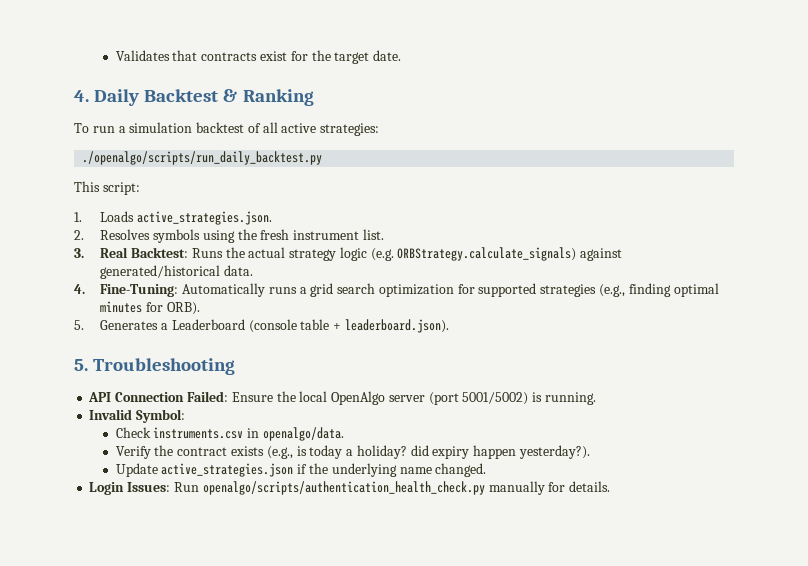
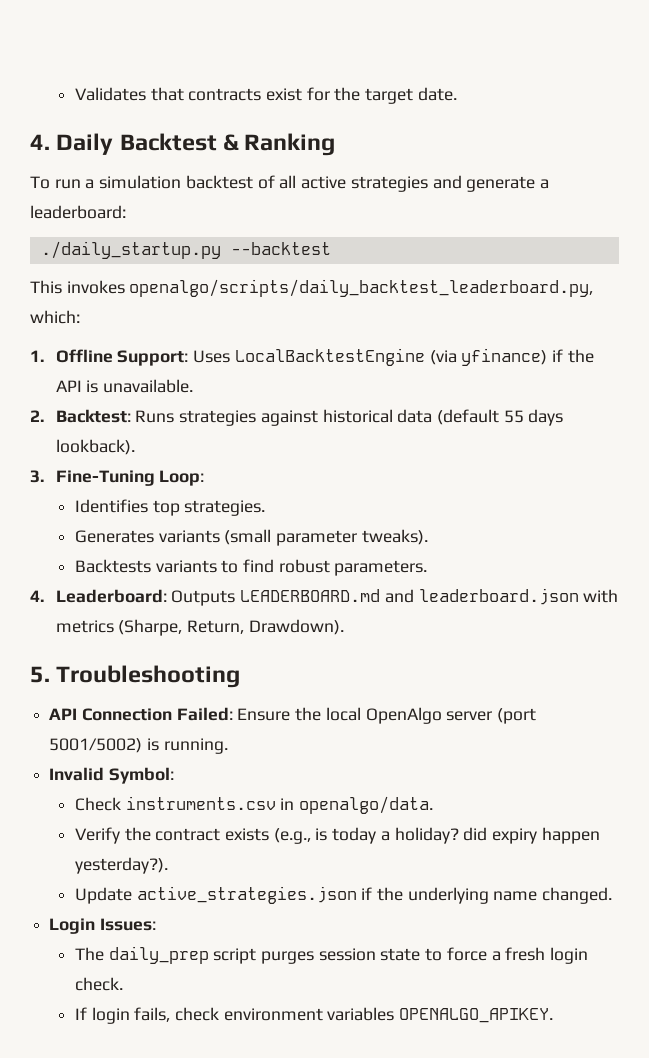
[320,123,380,136] [82,151,323,165] [74,181,140,195] [74,211,272,225] [74,229,384,243] [74,247,623,261] [100,265,253,279] [74,283,719,297] [100,301,200,315] [74,319,449,333] strategies: // ./openalgo/scripts/run_daily_backtest.py // This script: // 1. Loads active_strategies.json. // 2. Resolves symbols using the fresh instrument list. // 3. Real Backtest: Runs the actual strategy logic (e.g. ORBStrategy.calculate_signals) against generated/historical data. // 4. Fine-Tuning: Automatically runs a grid search optimization for supported strategies (e.g., finding optimal minutes for ORB). // 5. Generates a Leaderboard (console table + leaderboard.json). -> [350,175,549,192] [30,205,126,219] [40,241,331,259] [30,279,594,297] [30,310,80,324] [30,348,594,366] [55,379,194,393] [30,409,564,426] [55,439,135,455] [30,470,205,486] [74,499,266,516] [74,529,428,546] [74,559,428,576] [30,588,619,606] [55,619,344,636] strategies and generate a leaderboard: // ./daily_startup.py --backtest // This invokes openalgo/scripts/daily_backtest_leaderboard.py, which: // 1. Offline Support: Uses LocalBacktestEngine (via yfinance) if the API is unavailable. // 2. Backtest: Runs strategies against historical data (default 55 days lookback). // 3. Fine-Tuning Loop: // Identifies top strategies. // Generates variants (small parameter tweaks). // Backtests variants to find robust parameters. // 4. Leaderboard: Outputs LEADERBOARD.md and leaderboard.json with metrics (Sharpe, Return, Drawdown).
[173,481,611,495] Run openalgo/scripts/authentication_health_check.py manually for details. -> [74,946,589,964] [74,977,123,991] [74,1007,554,1024] // The daily_prep script purges session state to force a fresh login check. // If login fails, check environment variables OPENALGO_APIKEY.

